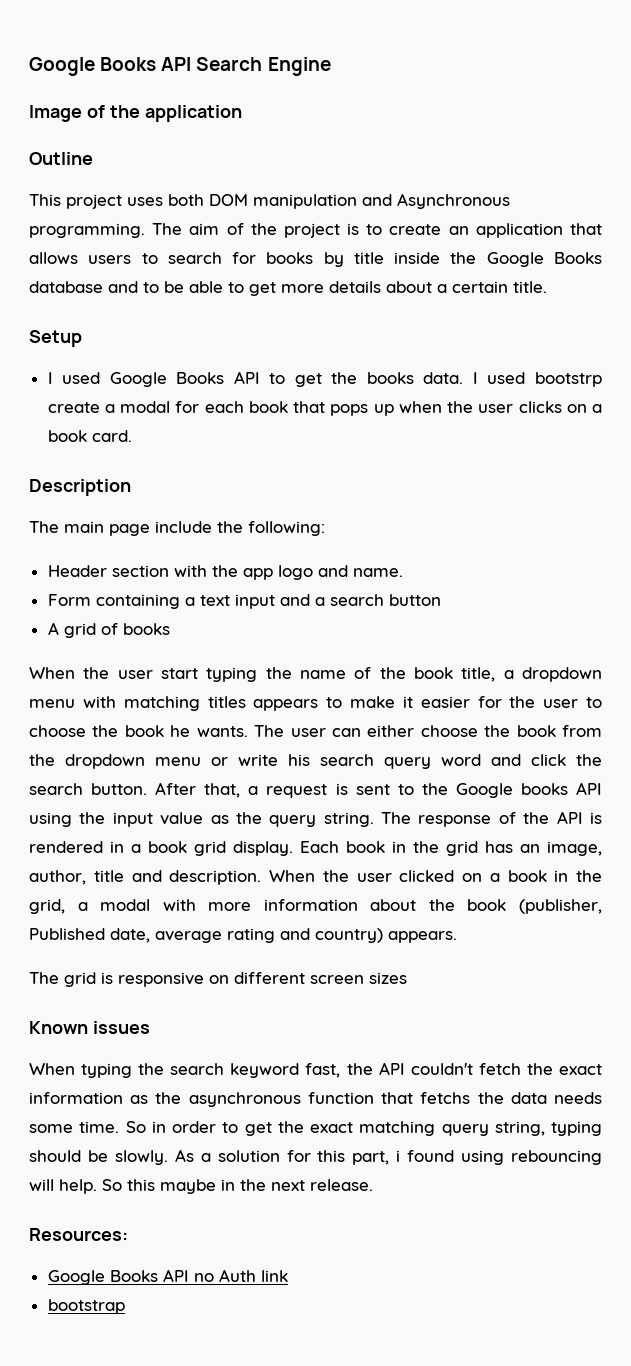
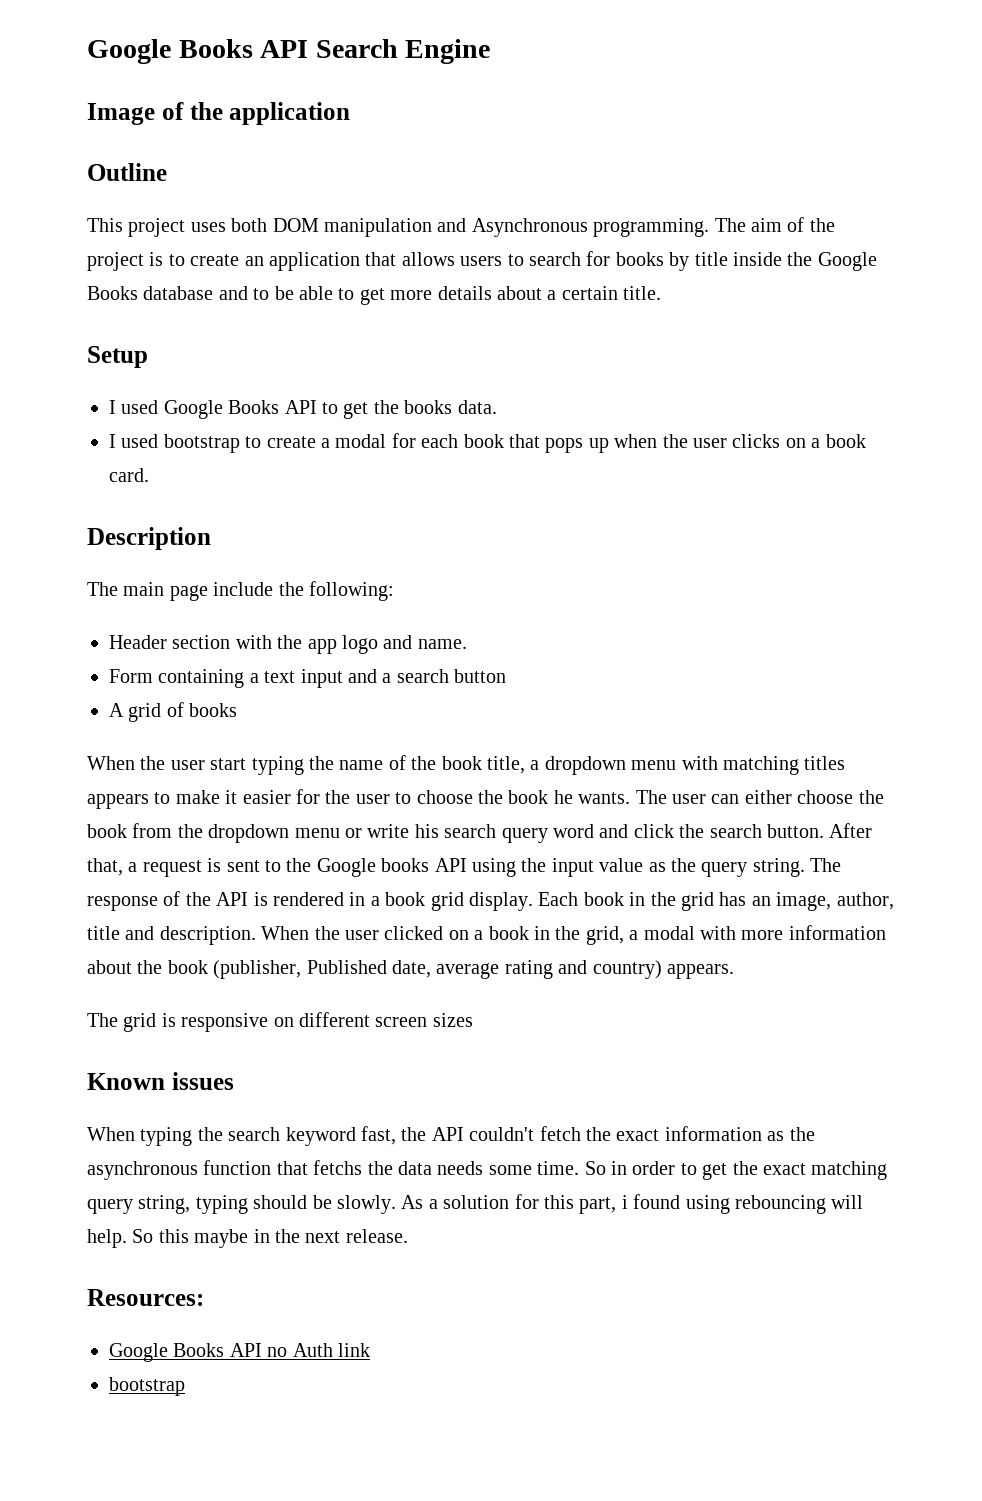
[472,372,602,387] I used bootstrp -> [109,434,262,453] // I used bootstrap to

